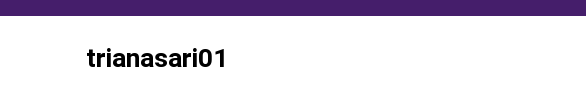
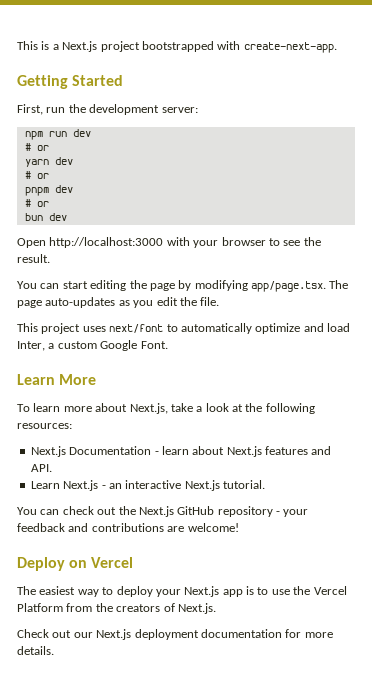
[86,48,228,67] trianasari01 -> [17,41,337,53] [17,75,124,89] [17,104,198,115] [24,129,91,140] [24,143,49,151] [24,157,73,167] [24,171,49,179] [24,185,73,196] [24,199,49,207] [24,213,67,221] [17,237,321,248] [17,254,50,263] [17,280,349,292] [17,297,220,308] [17,323,350,334] [17,340,168,351] [17,374,97,385] [17,403,315,414] [17,423,72,429] [30,446,332,457] [30,464,52,472] [30,480,265,491] [17,506,309,517] [17,523,239,532] [17,557,134,571] [17,586,347,597] [17,603,216,614] [17,629,333,640] [17,646,54,655] This is a Next.js project bootstrapped with create-next-app. // Getting Started // First, run the development server: // npm run dev // # or // yarn dev // # or // pnpm dev // # or // bun dev // Open http://localhost:3000 with your browser to see the result. // You can start editing the page by modifying app/page.tsx. The page auto-updates as you edit the file. // This project uses next/font to automatically optimize and load Inter, a custom Google Font. // Learn More // To learn more about Next.js, take a look at the following resources: // Next.js Documentation - learn about Next.js features and API. // Learn Next.js - an interactive Next.js tutorial. // You can check out the Next.js GitHub repository - your feedback and contributions are welcome! // Deploy on Vercel // The easiest way to deploy your Next.js app is to use the Vercel Platform from the creators of Next.js. // Check out our Next.js deployment documentation for more details.

